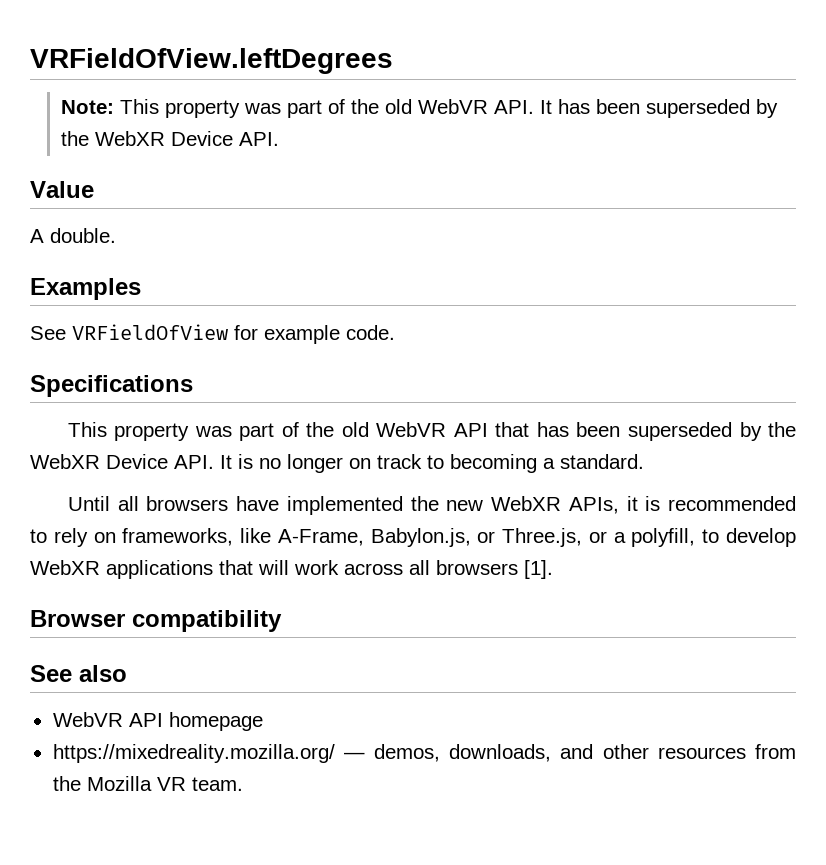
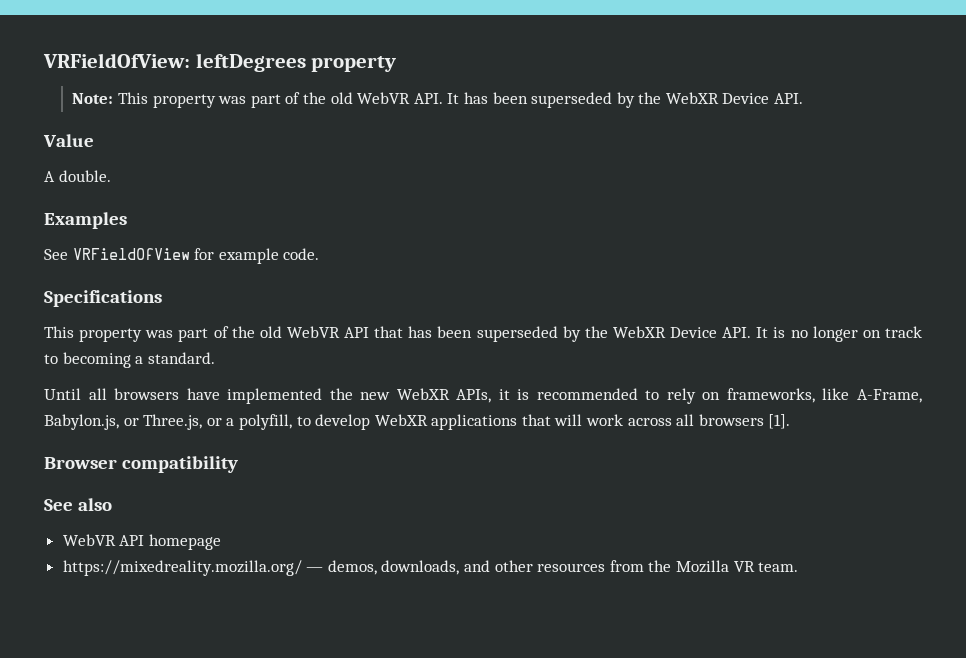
[30,48,393,74] VRFieldOfView.leftDegrees -> [43,53,397,72] VRFieldOfView: leftDegrees property

